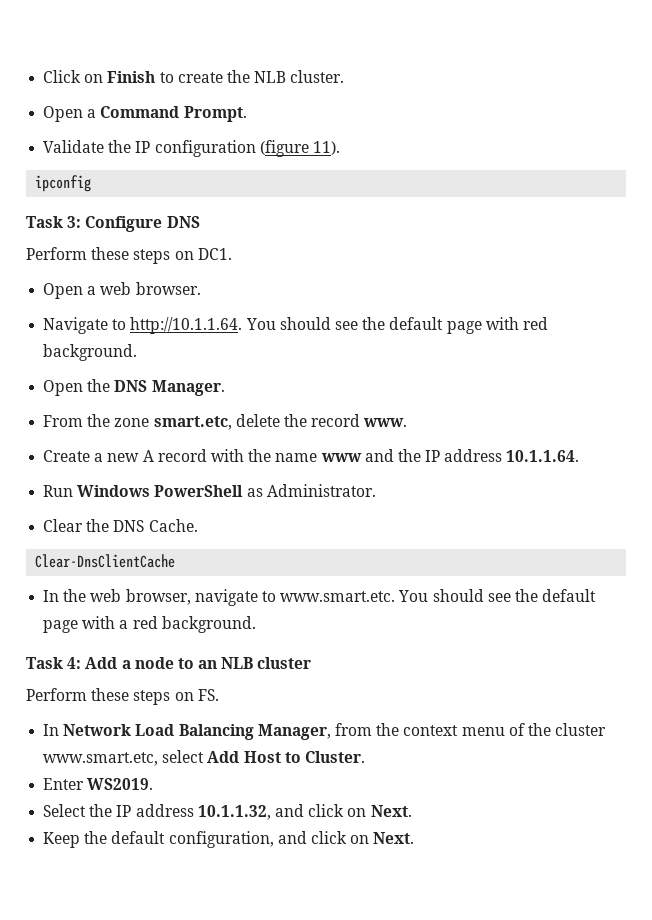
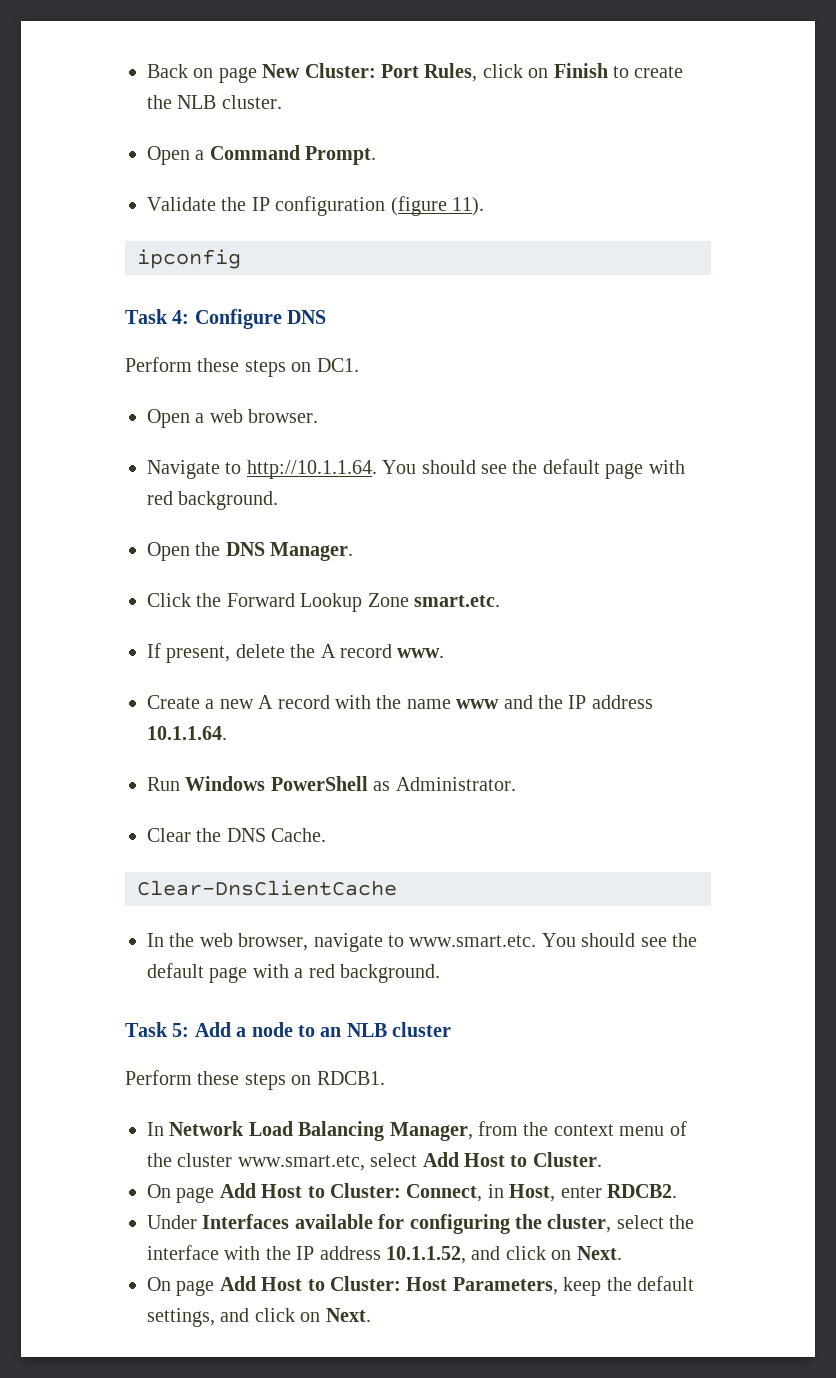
[43,70,82,83] Click -> [147,63,523,83] Back on page New Cluster: Port Rules, click
[67,216,82,228] 3: -> [172,310,190,324] 4:
[43,414,232,430] From the zone smart.etc, -> [147,593,500,612] [147,643,231,663] Click the Forward Lookup Zone smart.etc. // If present,
(307, 420) none -> [320,644,336,658] A
[67,657,82,669] 4: -> [172,1023,190,1037] 5:
[197,689,219,701] FS. -> [316,1071,385,1085] RDCB1.
[43,778,154,790] [43,804,271,820] Enter WS2019. // Select the IP address 10.1.1.32, -> [147,1183,677,1203] [147,1214,695,1234] [147,1245,466,1264] On page Add Host to Cluster: Connect, in Host, enter RDCB2. // Under Interfaces available for configuring the cluster, select the interface with the IP address 10.1.1.52,
[43,831,274,848] Keep the default configuration, -> [147,1276,694,1296] [147,1308,215,1327] On page Add Host to Cluster: Host Parameters, keep the default settings,

